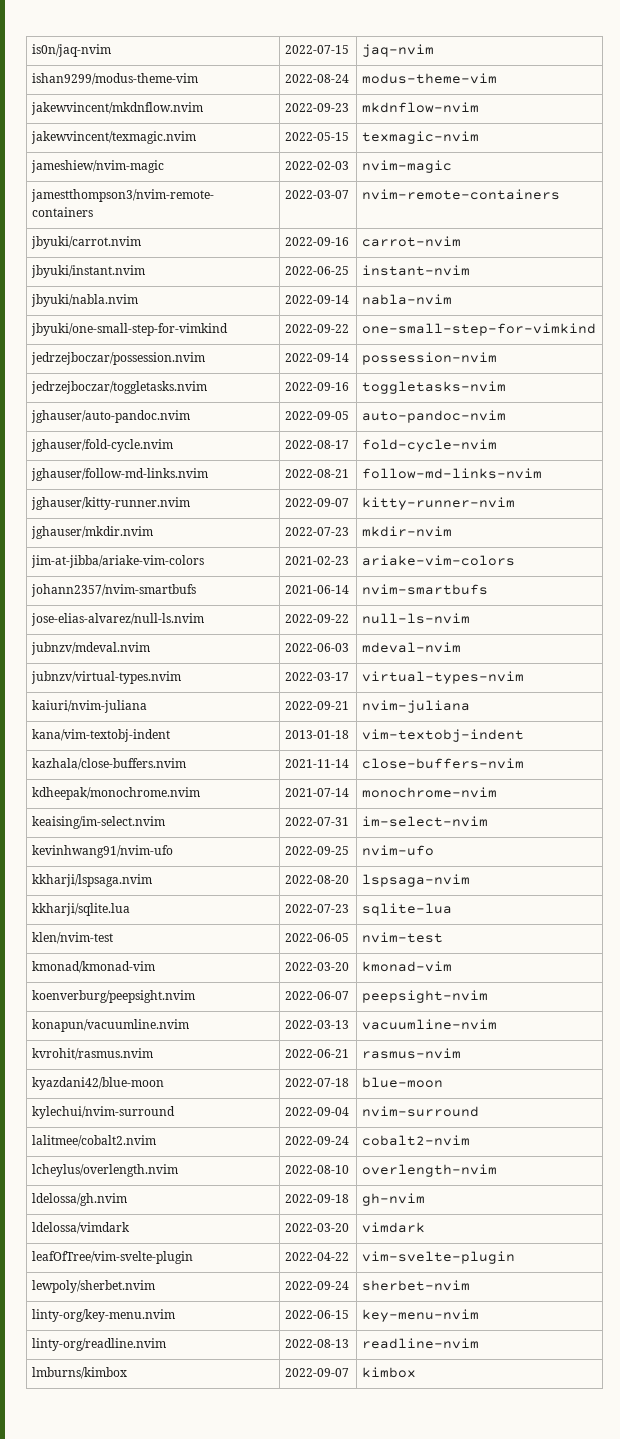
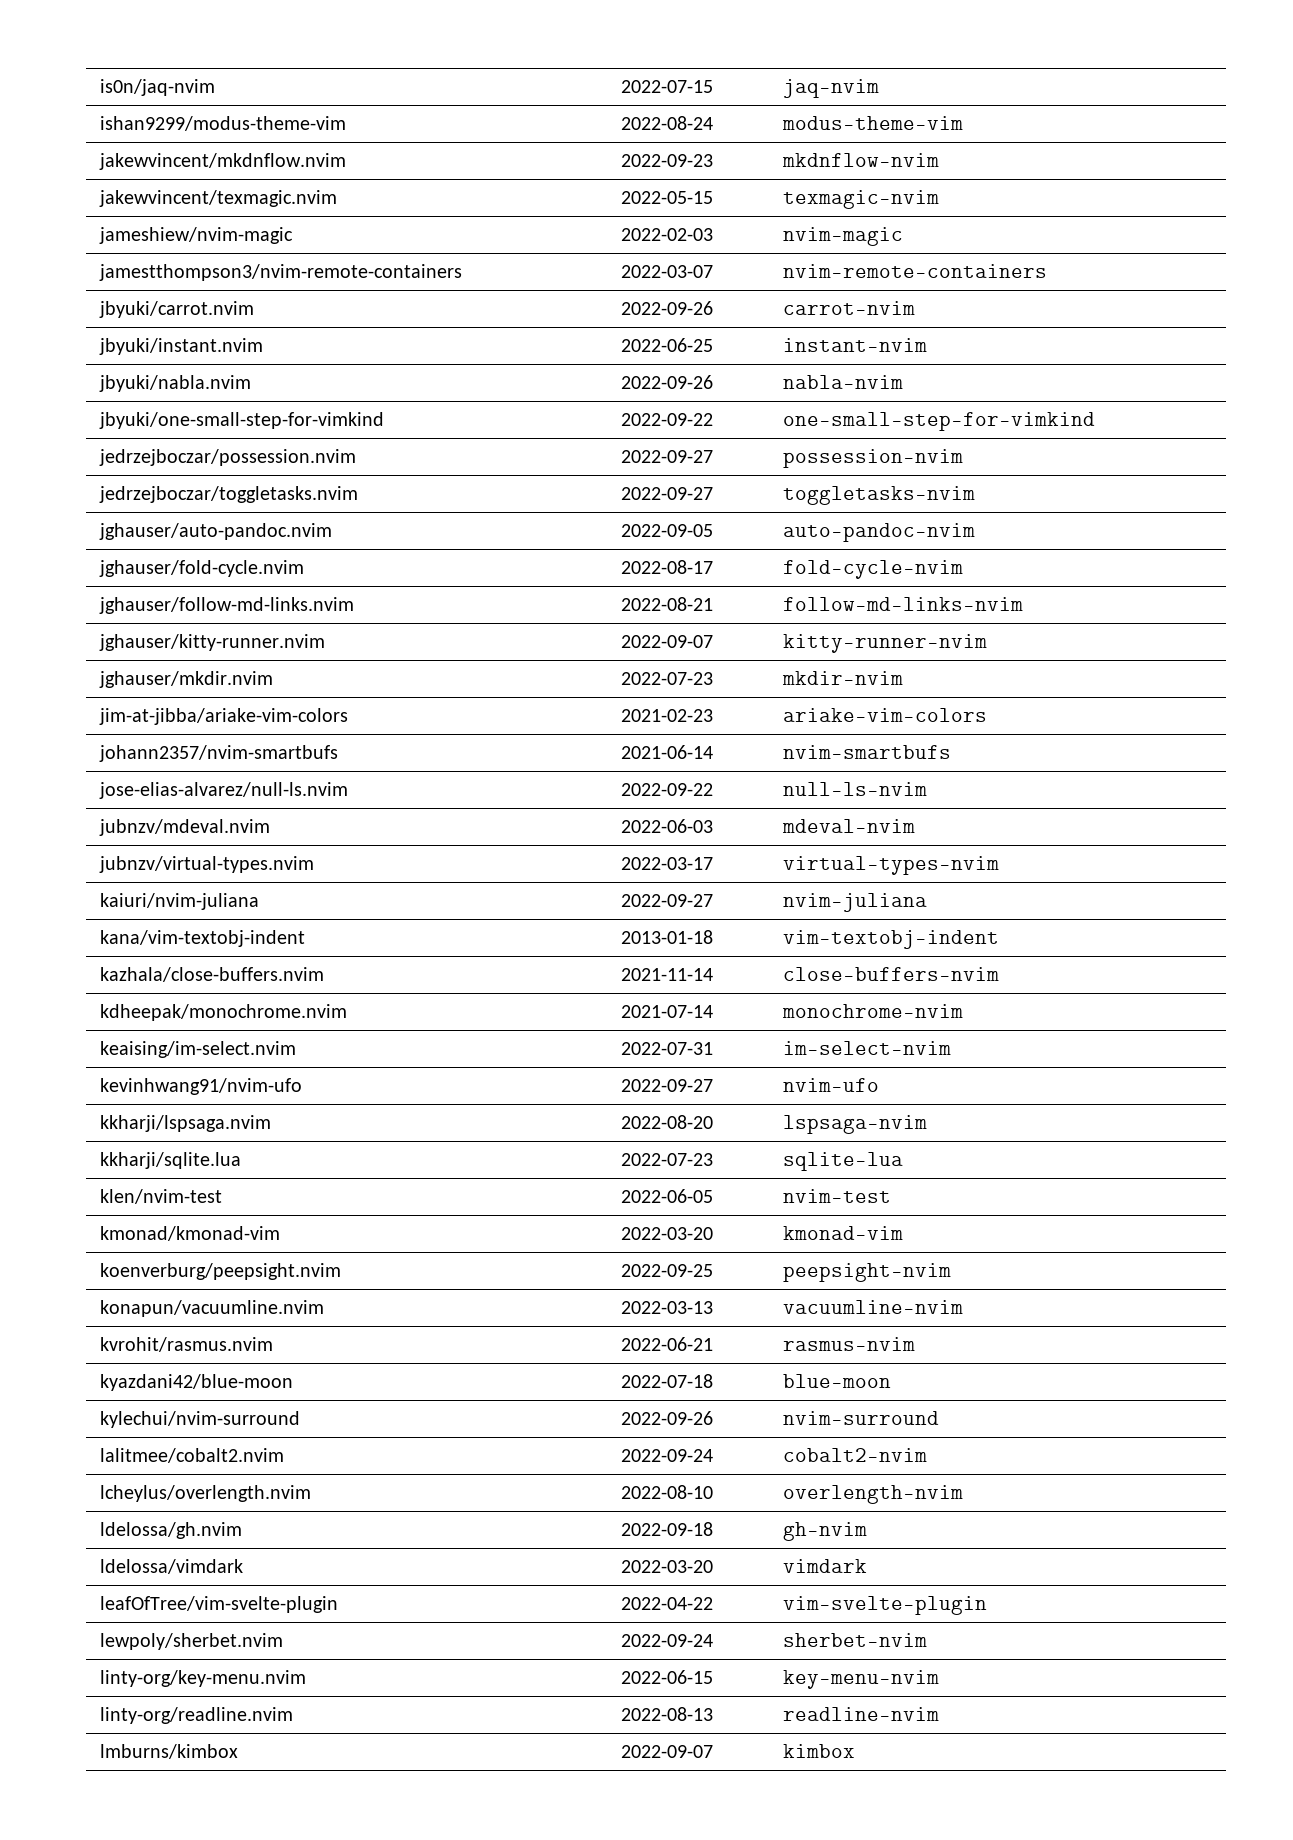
[285,237,350,246] 2022-09-16 -> [621,301,714,315] 2022-09-26
[285,295,350,304] 2022-09-14 -> [621,375,714,389] 2022-09-26
[285,353,350,362] 2022-09-14 -> [621,450,714,463] 2022-09-27
[285,382,350,391] 2022-09-16 -> [621,487,714,500] 2022-09-27
[285,701,350,710] 2022-09-21 -> [621,894,714,907] 2022-09-27
[285,846,350,855] 2022-09-25 -> [621,1079,714,1092] 2022-09-27
[285,991,350,1000] 2022-06-07 -> [621,1264,714,1277] 2022-09-25
[285,1107,350,1116] 2022-09-04 -> [621,1411,714,1425] 2022-09-26

